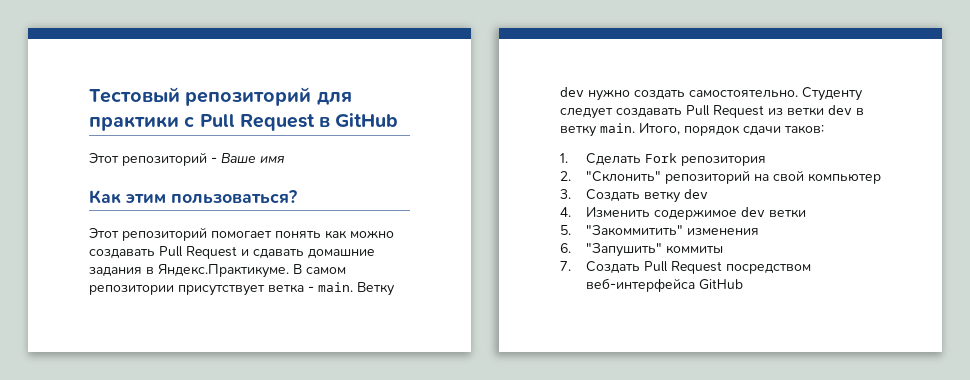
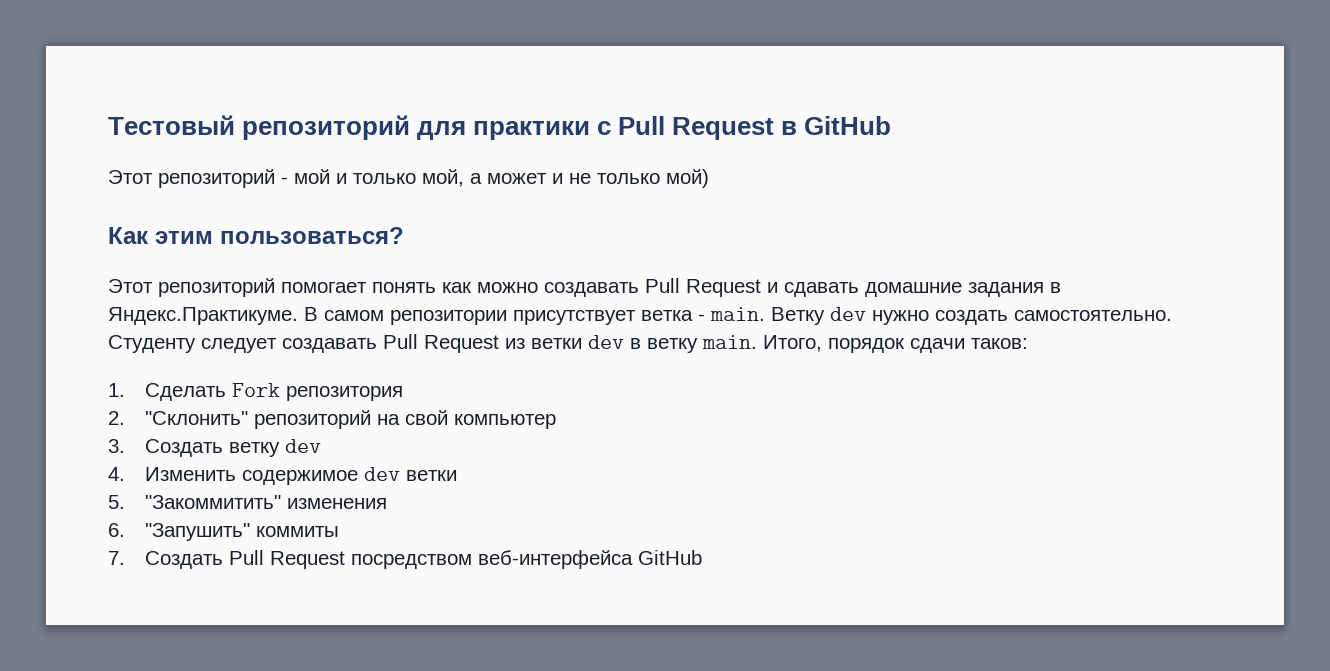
[221,153,285,164] Ваше имя -> [294,169,709,188] мой и только мой, а может и не только мой)

